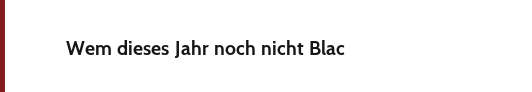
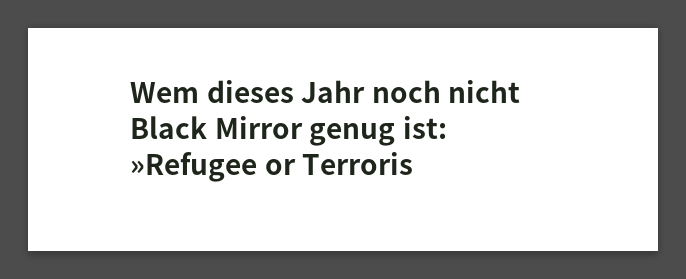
[309,40,346,55] Blac -> [130,116,447,146] [130,152,414,182] Black Mirror genug ist: »Refugee or Terroris

